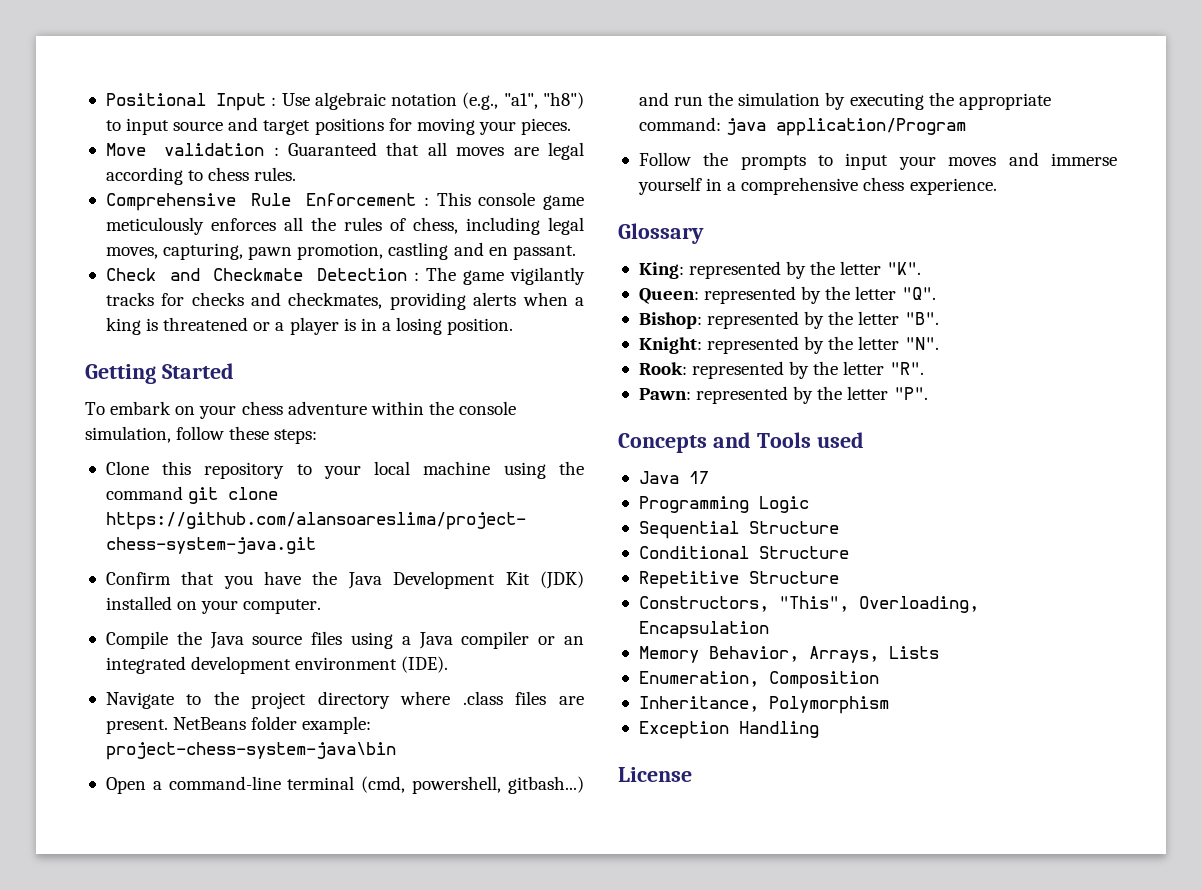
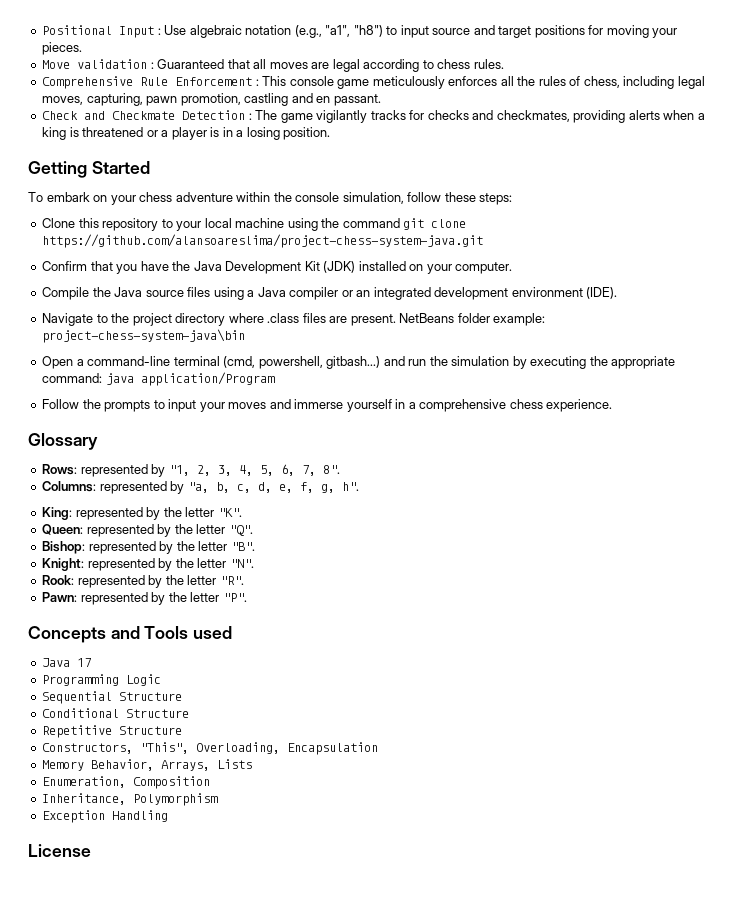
(704, 233) none -> [42,464,340,477] [42,481,359,494] // Rows: represented by "1, 2, 3, 4, 5, 6, 7, 8". // Columns: represented by "a, b, c, d, e, f, g, h".

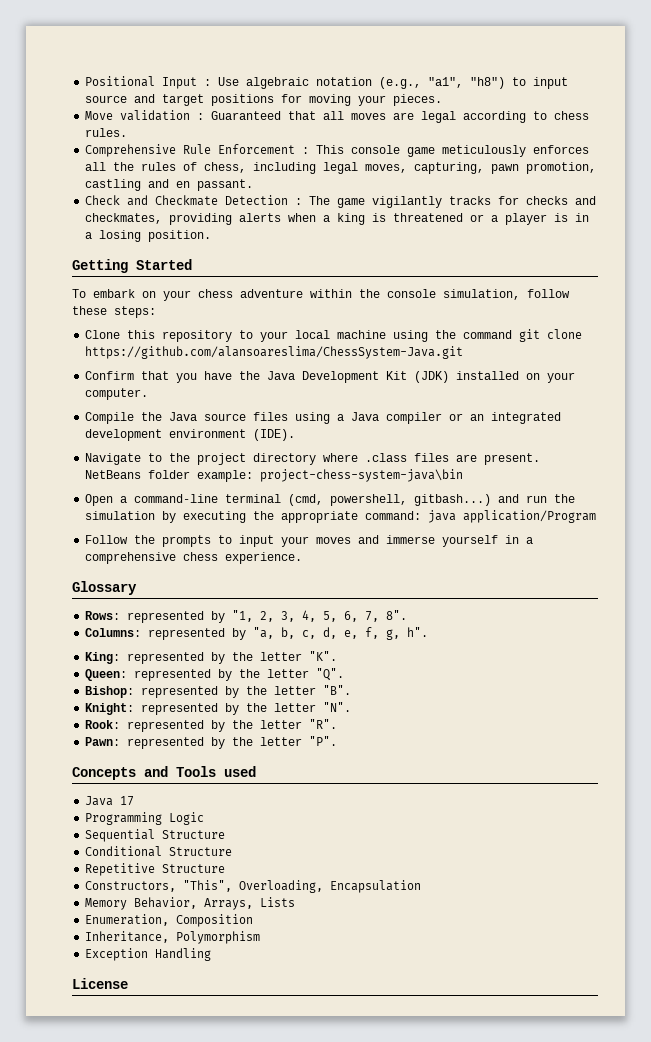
[42,234,484,248] https://github.com/alansoareslima/project-chess-system-java.git -> [85,346,464,359] https://github.com/alansoareslima/ChessSystem-Java.git

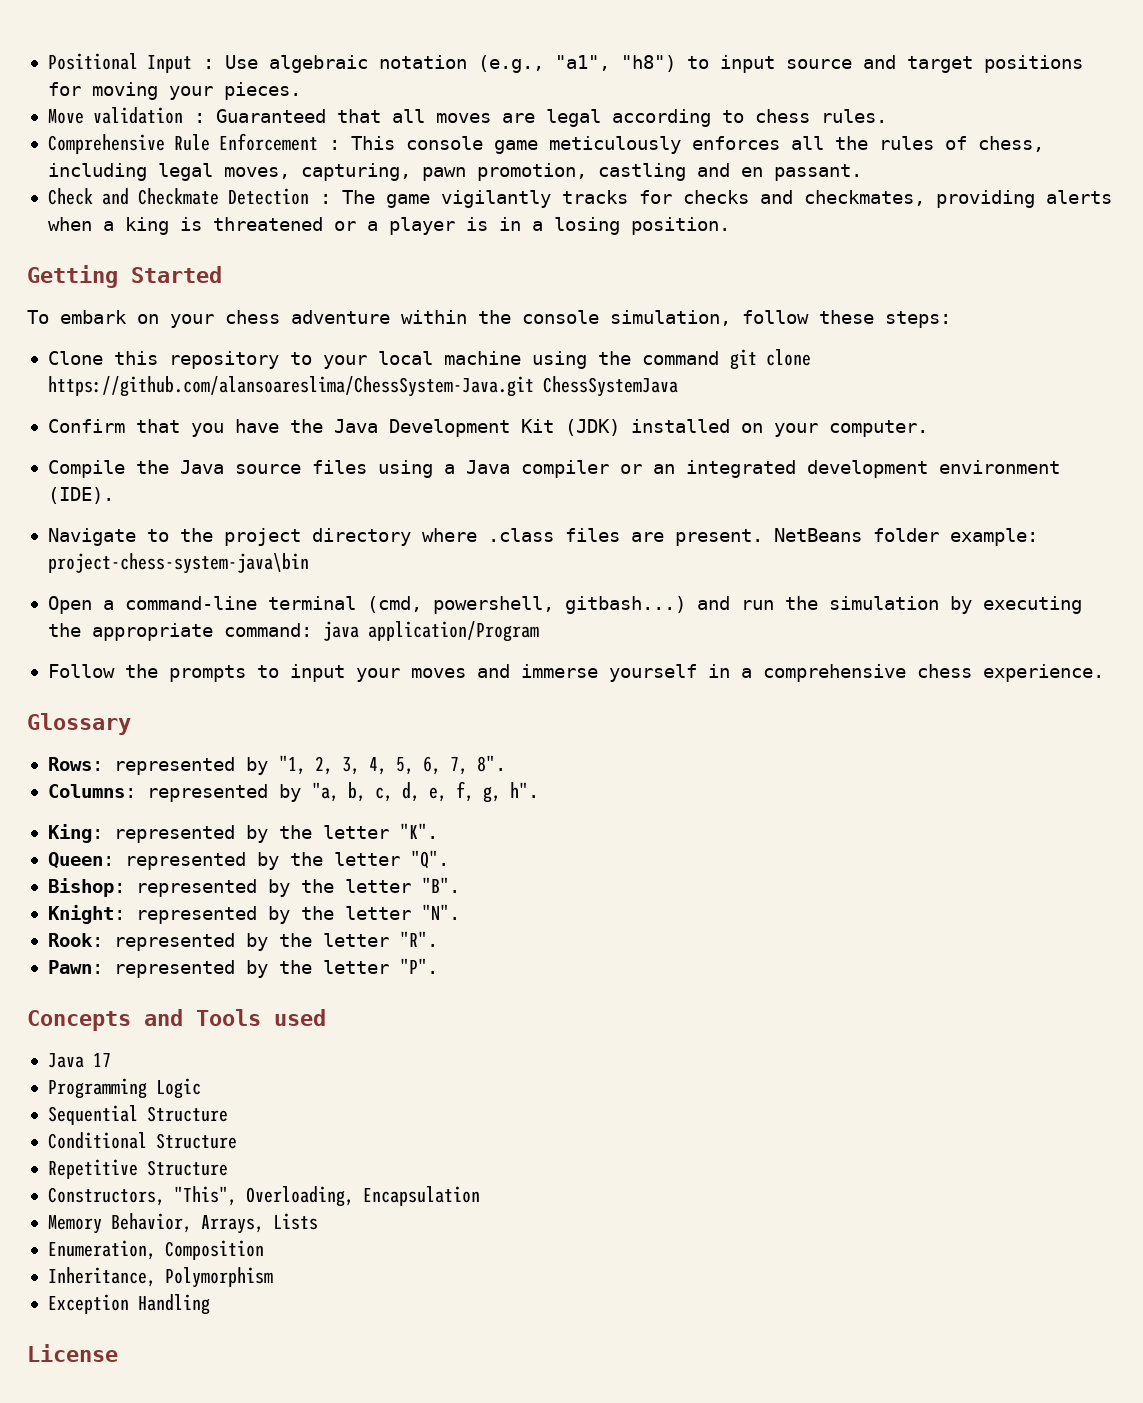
(464, 352) none -> [542,376,678,397] ChessSystemJava

